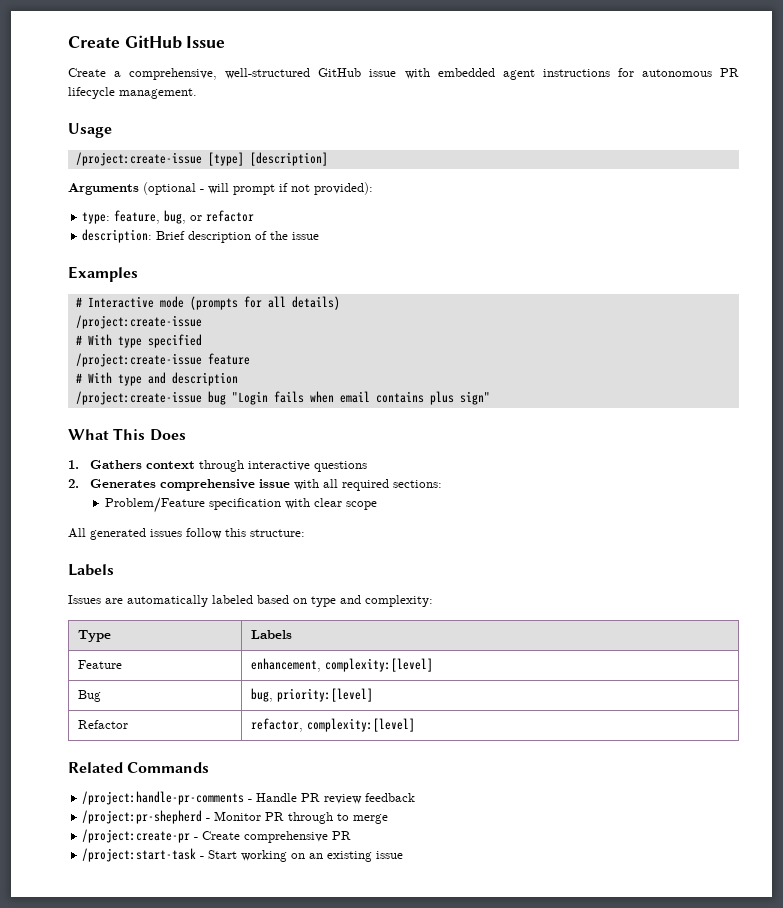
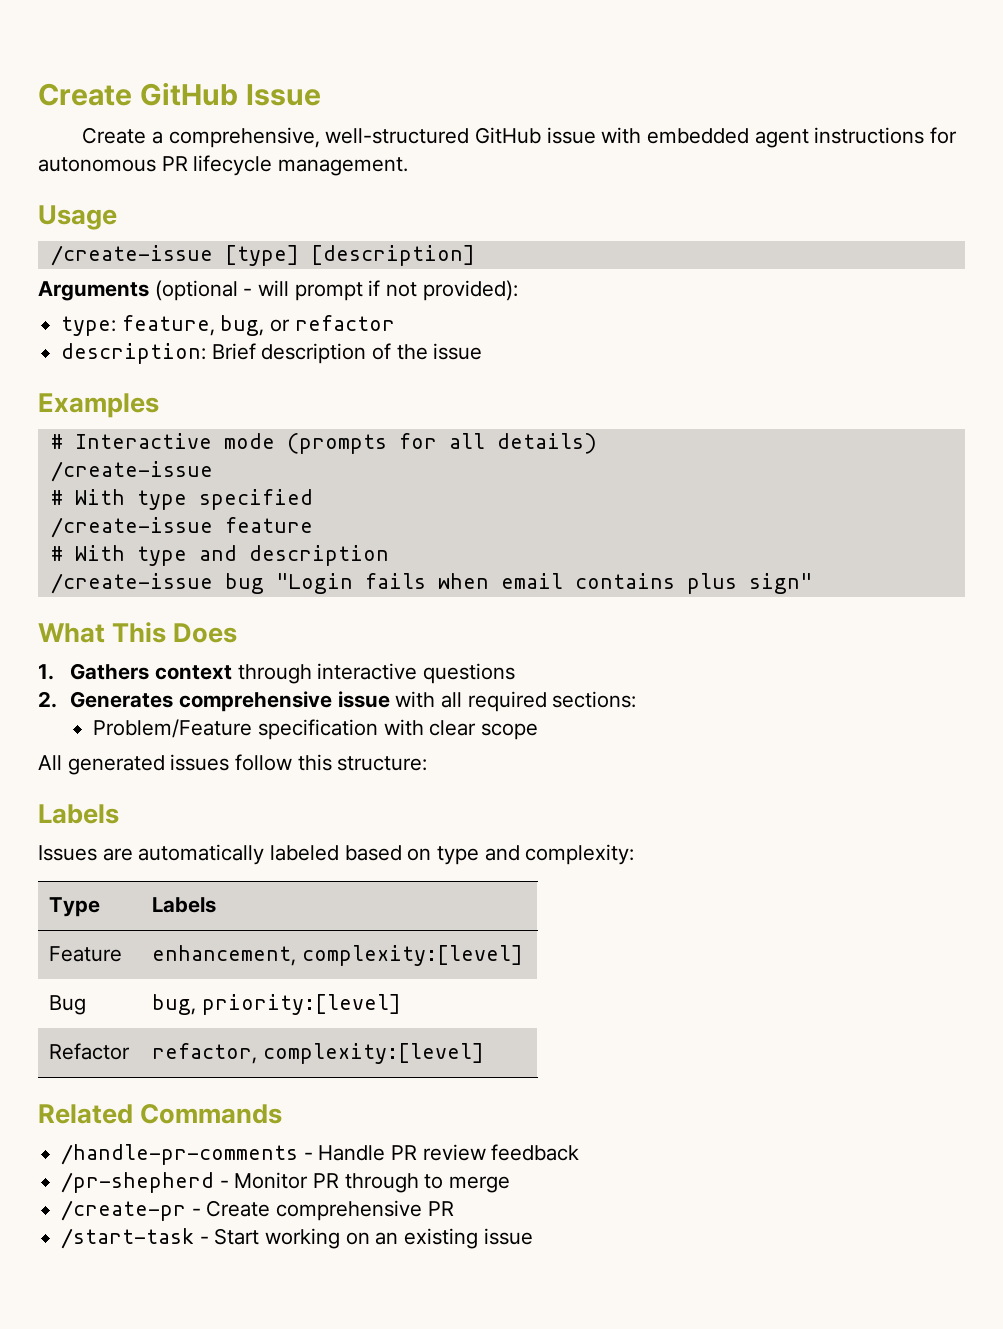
[75,152,202,166] /project:create-issue -> [50,245,213,266] /create-issue
[75,315,202,329] /project:create-issue -> [50,461,213,482] /create-issue
[75,353,202,367] /project:create-issue -> [50,517,213,538] /create-issue
[75,391,202,405] /project:create-issue -> [50,573,213,594] /create-issue
[82,791,245,805] /project:handle-pr-comments -> [61,1144,299,1165] /handle-pr-comments
[82,810,203,824] /project:pr-shepherd -> [61,1172,215,1193] /pr-shepherd
[82,829,191,843] /project:create-pr -> [61,1200,187,1221] /create-pr
[82,848,197,862] /project:start-task -> [61,1228,195,1249] /start-task

